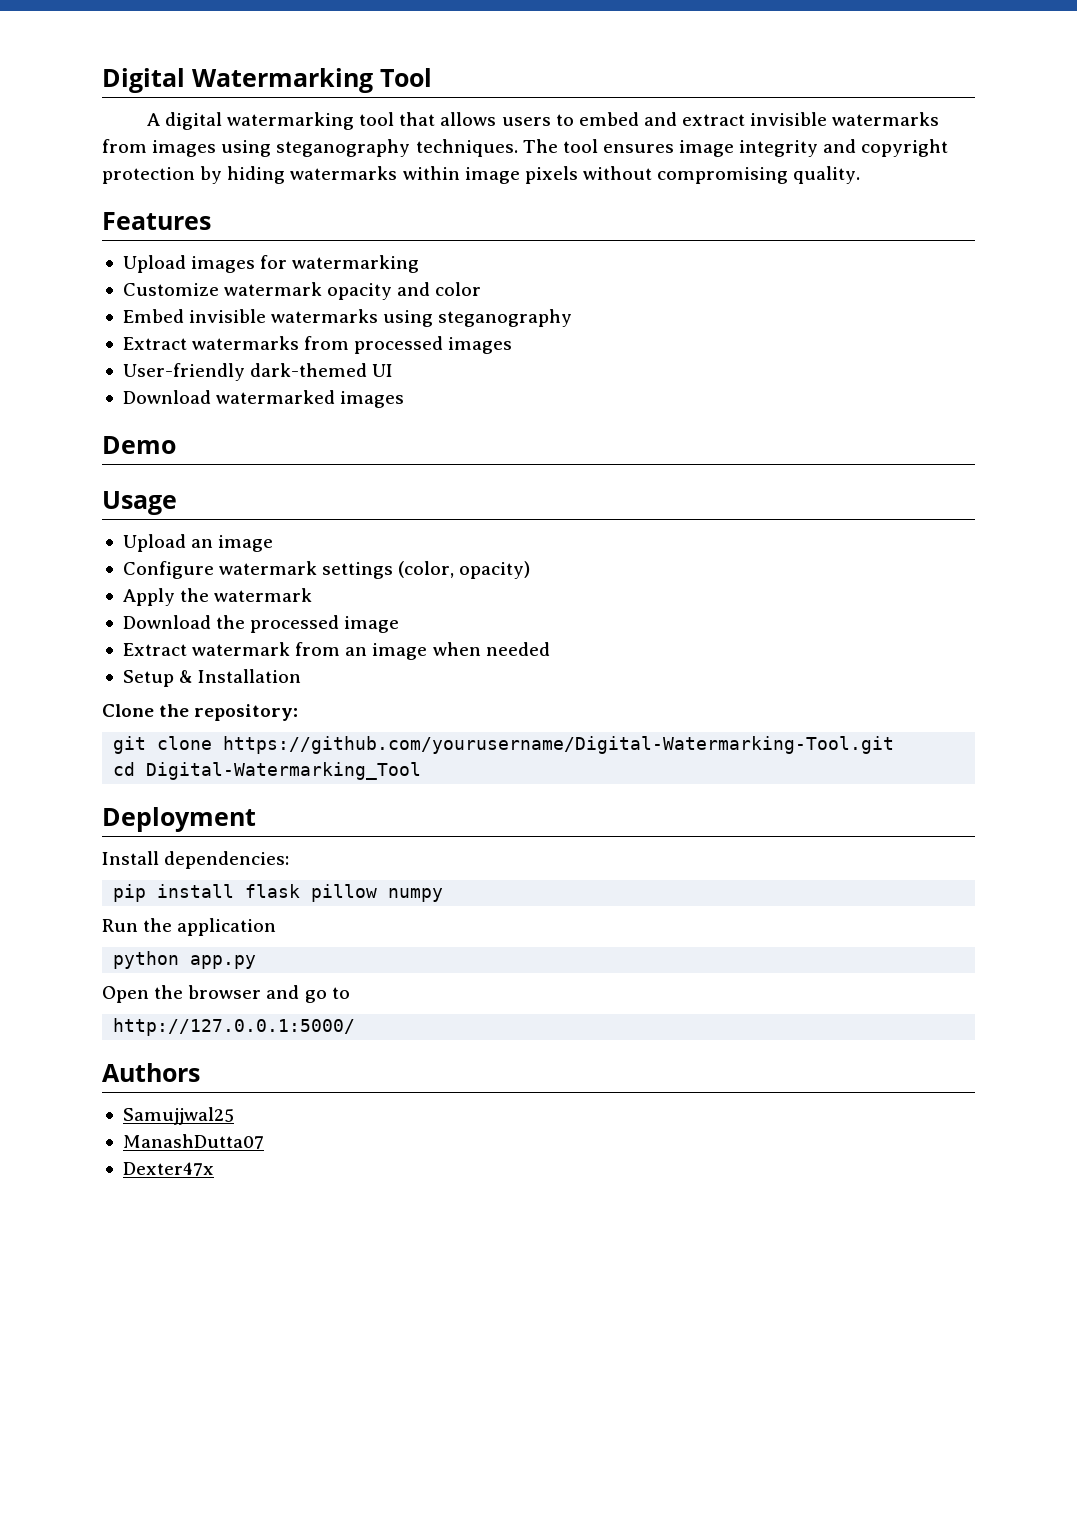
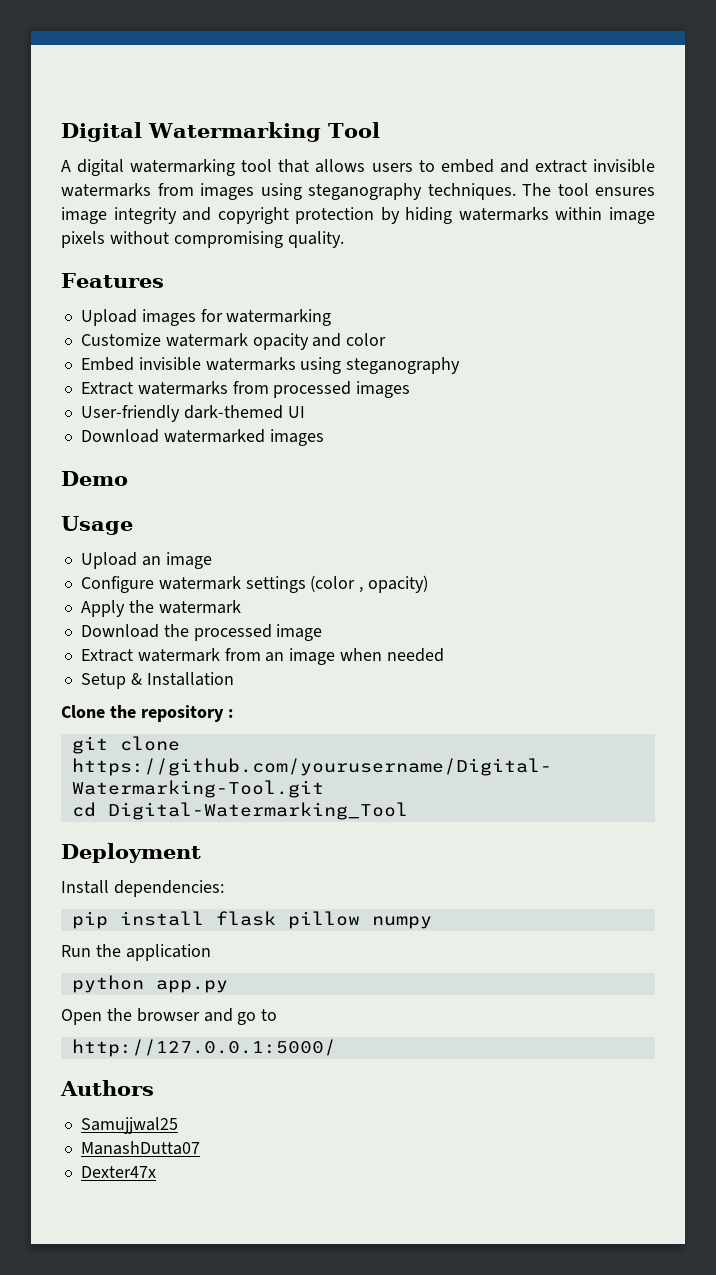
[398,561,455,578] (color, -> [310,575,364,593] (color ,
[194,704,299,721] repository: -> [140,705,233,722] repository :

